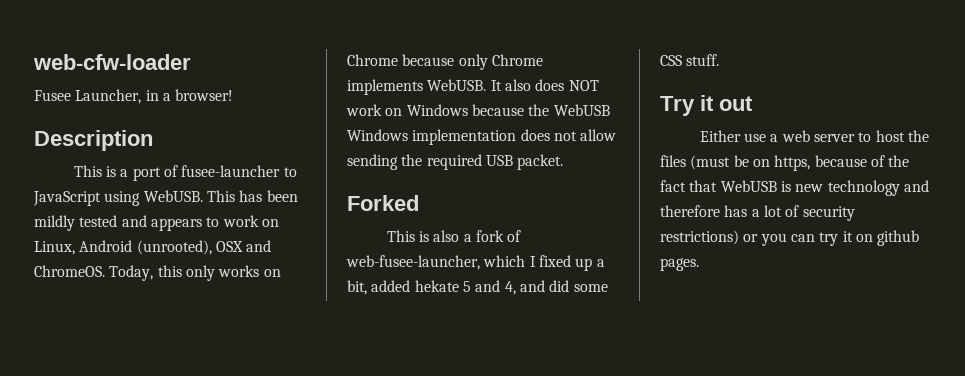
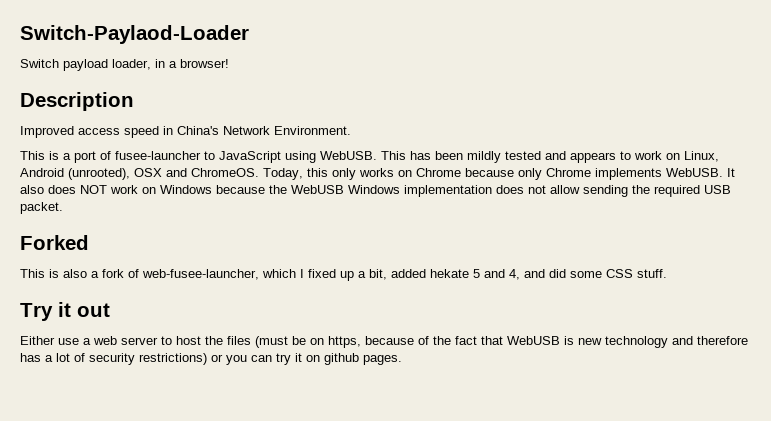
[33,54,191,70] [34,89,142,104] web-cfw-loader // Fusee Launcher, -> [20,25,249,44] [20,59,151,71] Switch-Paylaod-Loader // Switch payload loader,
(153, 140) none -> [20,126,351,138] // Improved access speed in China's Network Environment.

